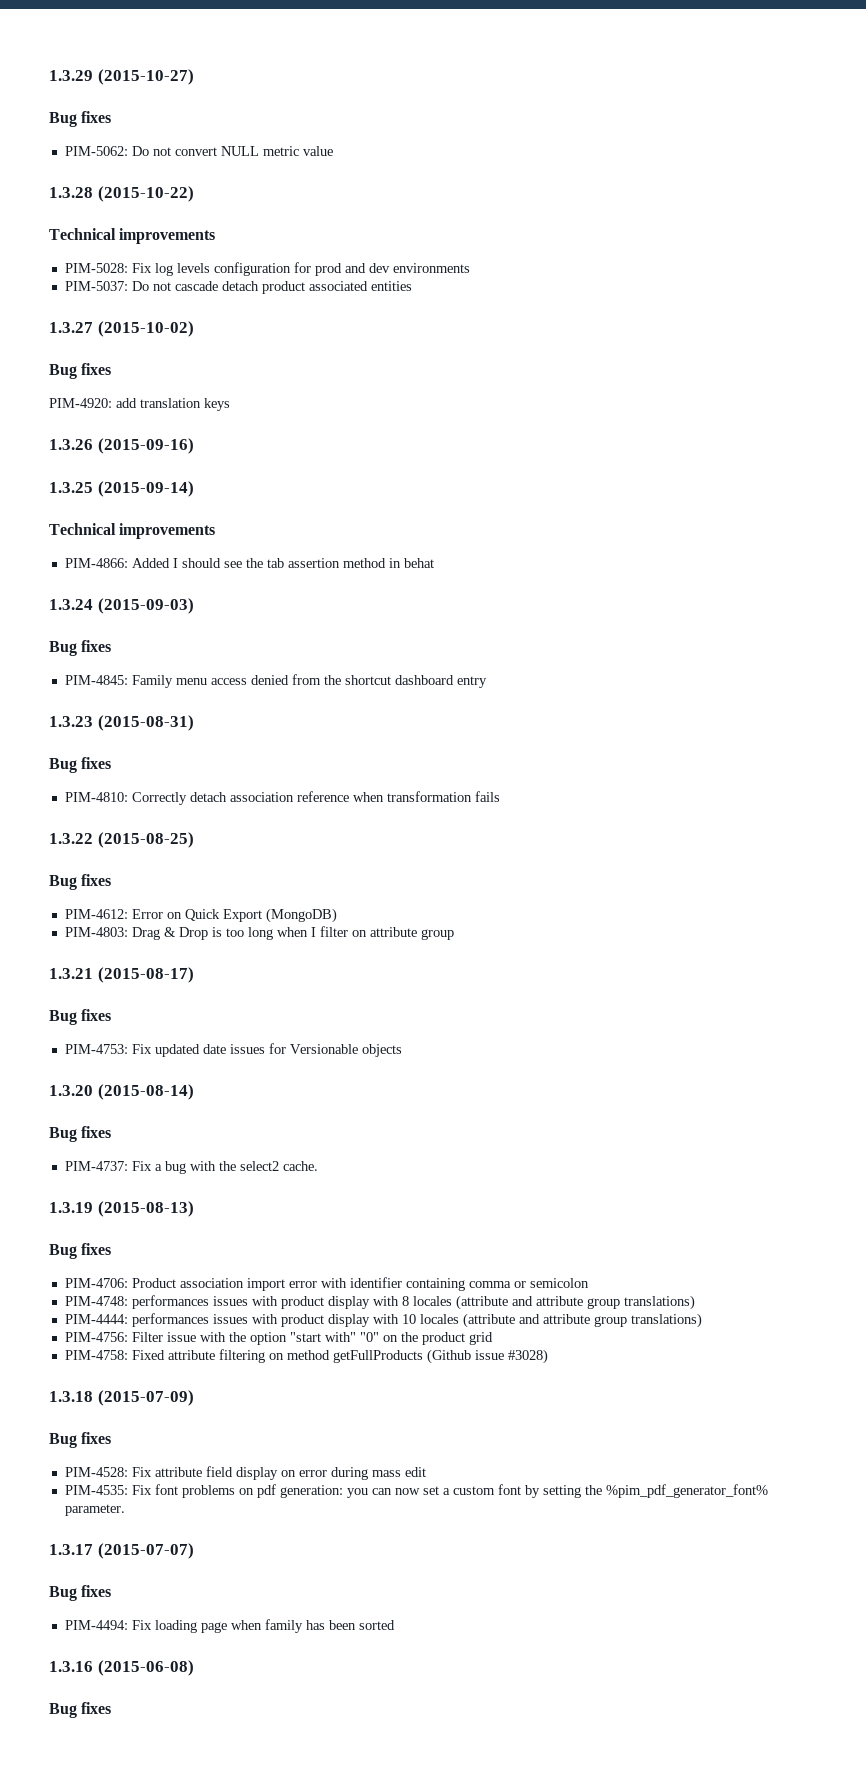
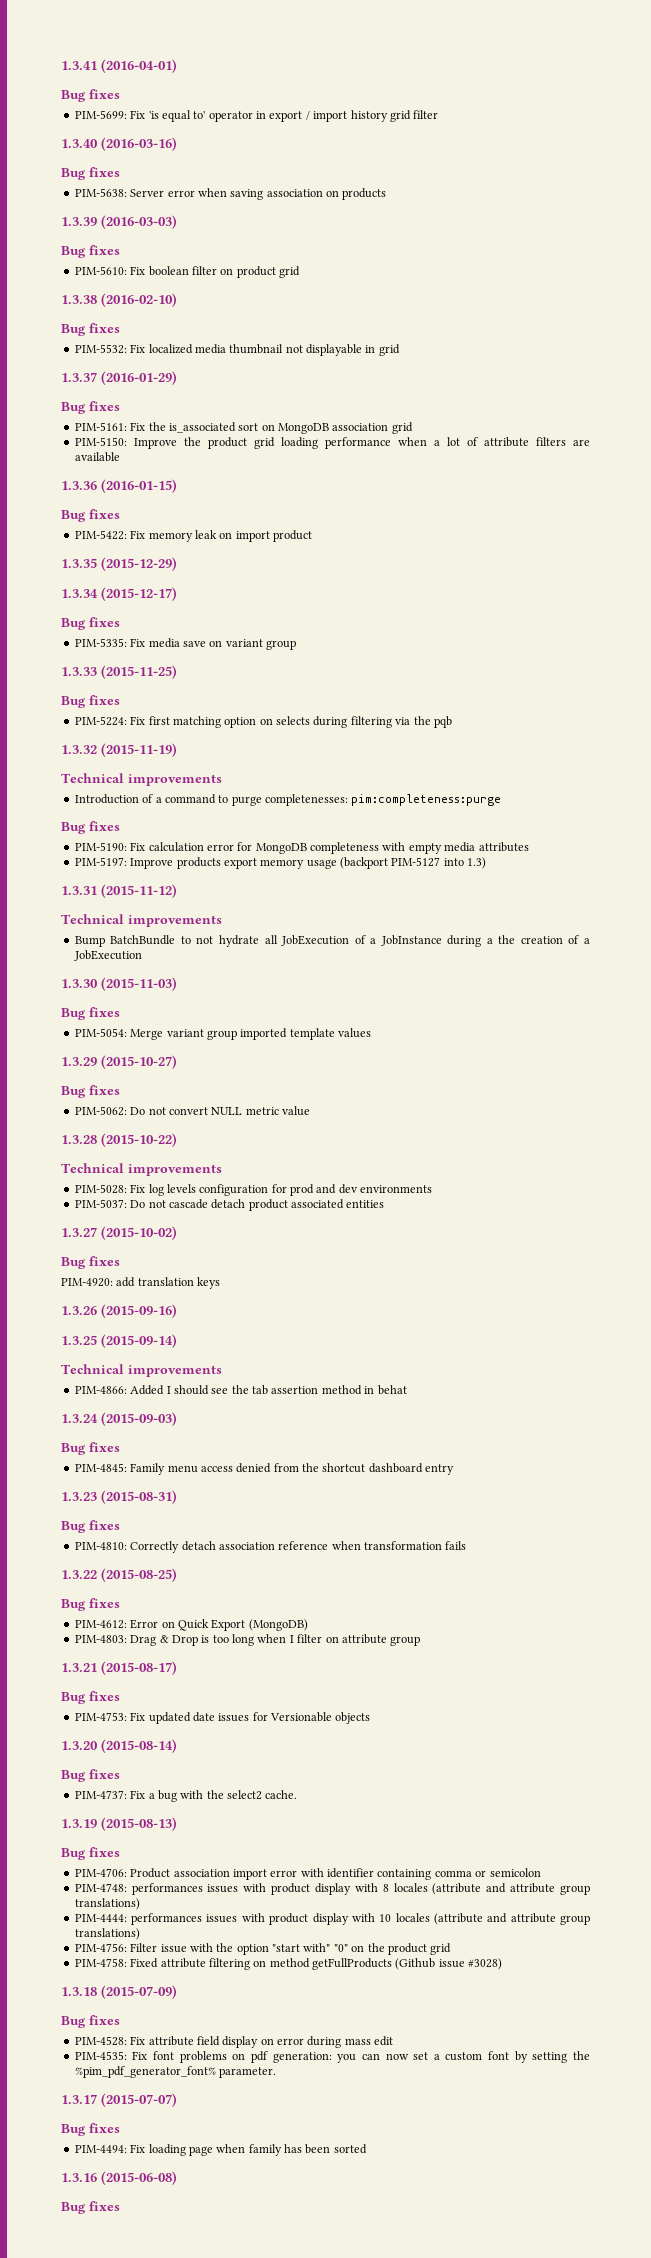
(49, 75) none -> [61,59,177,73] [61,89,120,102] [74,110,439,122] [61,137,177,151] [61,167,120,180] [74,188,387,200] [61,215,177,229] [61,245,120,258] [74,266,300,278] [61,293,177,307] [61,323,120,336] [74,344,400,356] [61,371,177,385] [61,401,120,414] [74,422,413,434] [74,437,590,449] [74,452,120,462] [61,479,177,493] [61,509,120,522] [74,530,312,542] [61,557,177,571] [61,587,177,601] [61,617,120,630] [74,638,296,650] [61,665,177,679] [61,695,120,708] [74,716,452,728] [61,743,177,757] [61,773,222,786] [74,794,502,806] [61,821,120,834] [74,842,529,854] [74,857,487,869] [61,884,177,898] [61,914,222,927] [74,935,591,947] [73,950,142,961] [61,977,177,991] [61,1007,120,1020] [74,1028,371,1040] 1.3.41 (2016-04-01) // Bug fixes // PIM-5699: Fix 'is equal to' operator in export / import history grid filter // 1.3.40 (2016-03-16) // Bug fixes // PIM-5638: Server error when saving association on products // 1.3.39 (2016-03-03) // Bug fixes // PIM-5610: Fix boolean filter on product grid // 1.3.38 (2016-02-10) // Bug fixes // PIM-5532: Fix localized media thumbnail not displayable in grid // 1.3.37 (2016-01-29) // Bug fixes // PIM-5161: Fix the is_associated sort on MongoDB association grid // PIM-5150: Improve the product grid loading performance when a lot of attribute filters are available // 1.3.36 (2016-01-15) // Bug fixes // PIM-5422: Fix memory leak on import product // 1.3.35 (2015-12-29) // 1.3.34 (2015-12-17) // Bug fixes // PIM-5335: Fix media save on variant group // 1.3.33 (2015-11-25) // Bug fixes // PIM-5224: Fix first matching option on selects during filtering via the pqb // 1.3.32 (2015-11-19) // Technical improvements // Introduction of a command to purge completenesses: pim:completeness:purge // Bug fixes // PIM-5190: Fix calculation error for MongoDB completeness with empty media attributes // PIM-5197: Improve products export memory usage (backport PIM-5127 into 1.3) // 1.3.31 (2015-11-12) // Technical improvements // Bump BatchBundle to not hydrate all JobExecution of a JobInstance during a the creation of a JobExecution // 1.3.30 (2015-11-03) // Bug fixes // PIM-5054: Merge variant group imported template values //

